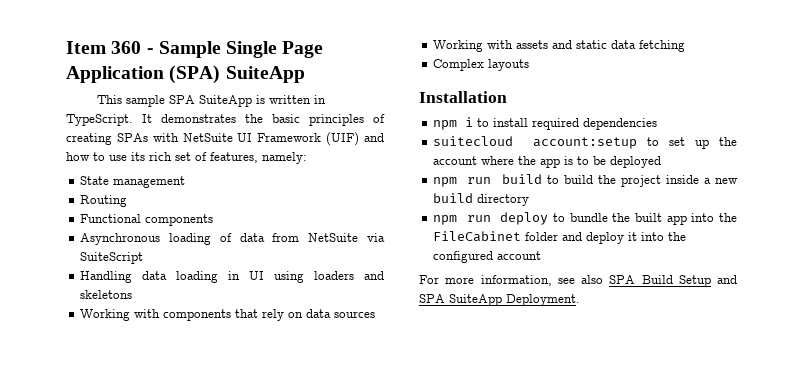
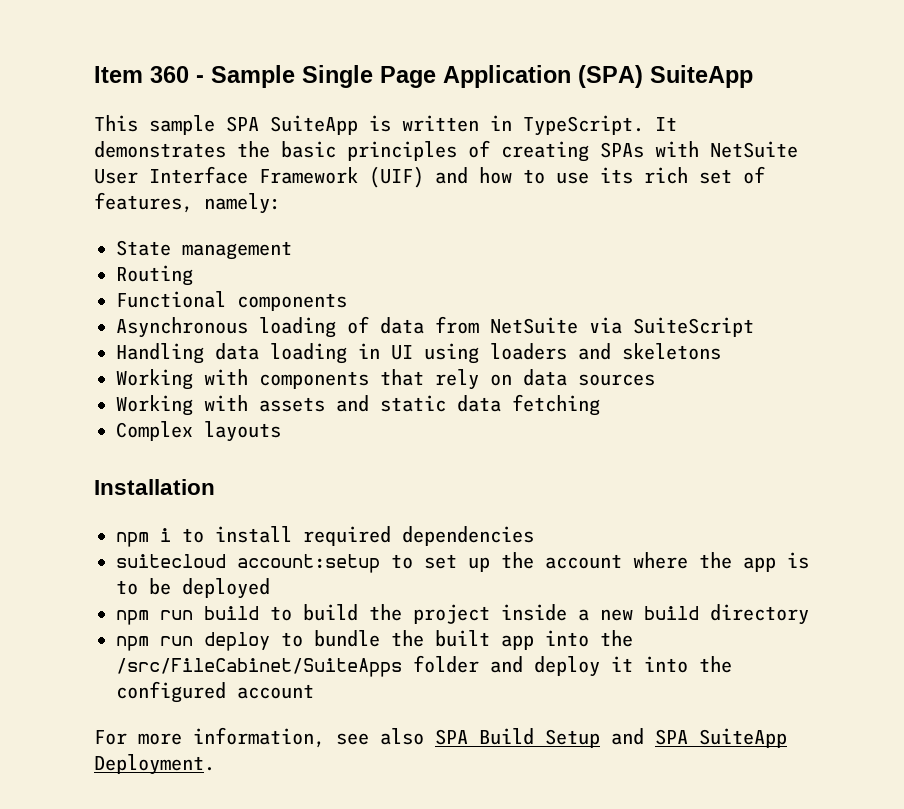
[237,133,253,142] UI -> [94,166,248,184] User Interface
[433,231,522,242] FileCabinet -> [116,658,402,677] /src/FileCabinet/SuiteApps

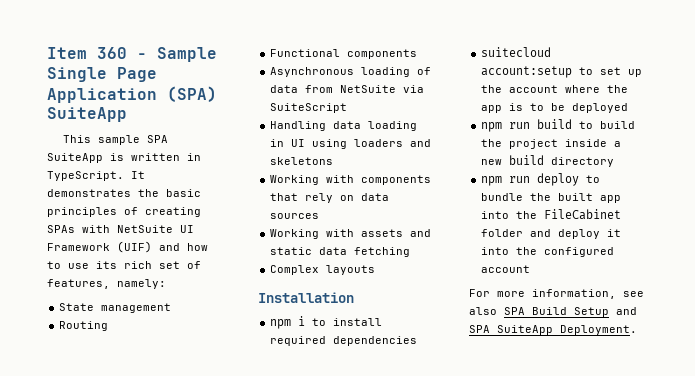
[94,166,248,184] User Interface -> [180,225,194,233] UI
[116,658,402,677] /src/FileCabinet/SuiteApps -> [544,209,622,220] FileCabinet

